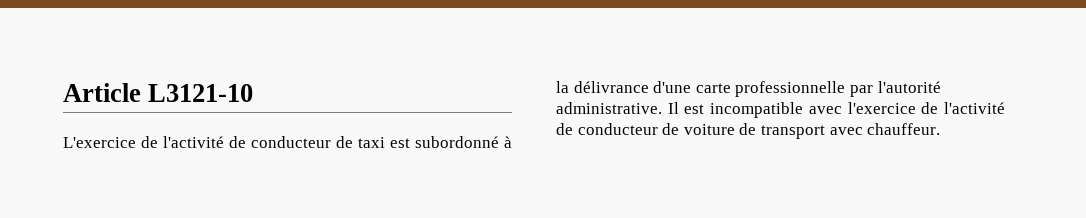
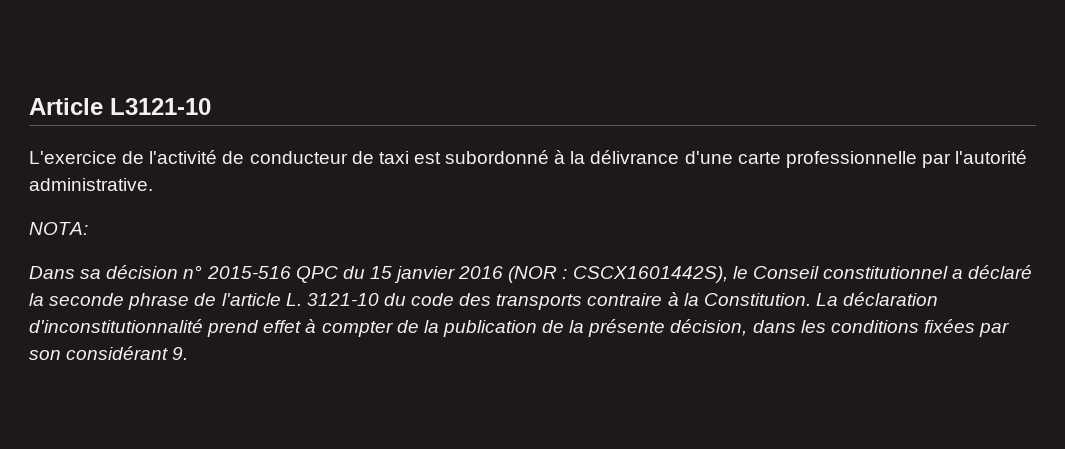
[667,102,1005,118] [556,123,941,139] Il est incompatible avec l'exercice de l'activité de conducteur de voiture de transport avec chauffeur. -> [29,222,88,235] [29,265,1033,283] [29,292,939,310] [29,319,1010,337] [29,346,189,360] // NOTA: // Dans sa décision n° 2015-516 QPC du 15 janvier 2016 (NOR : CSCX1601442S), le Conseil constitutionnel a déclaré la seconde phrase de l'article L. 3121-10 du code des transports contraire à la Constitution. La déclaration d'inconstitutionnalité prend effet à compter de la publication de la présente décision, dans les conditions fixées par son considérant 9.

